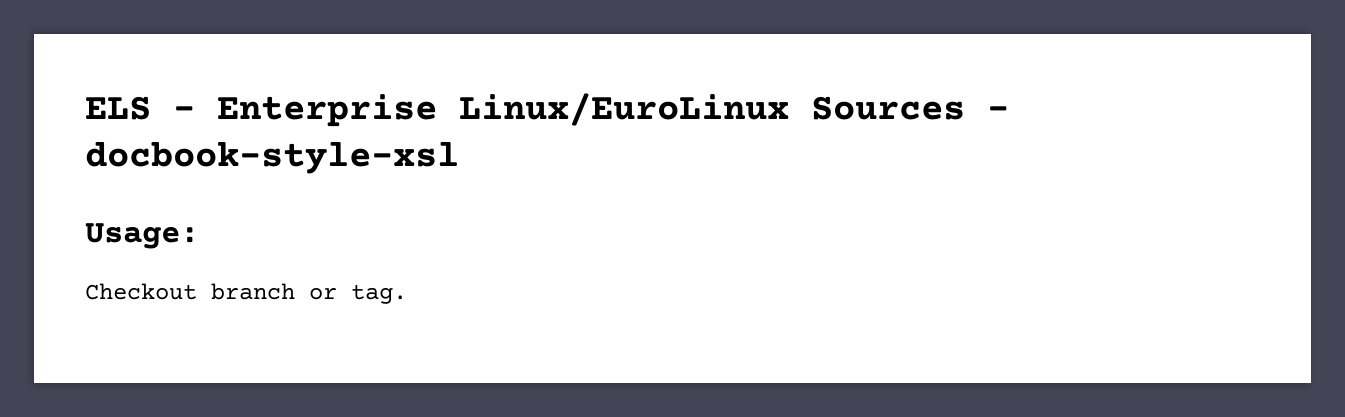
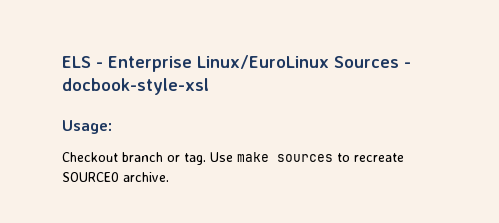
(407, 294) none -> [210,152,404,162] [62,172,169,182] Use make sources to recreate SOURCE0 archive.

